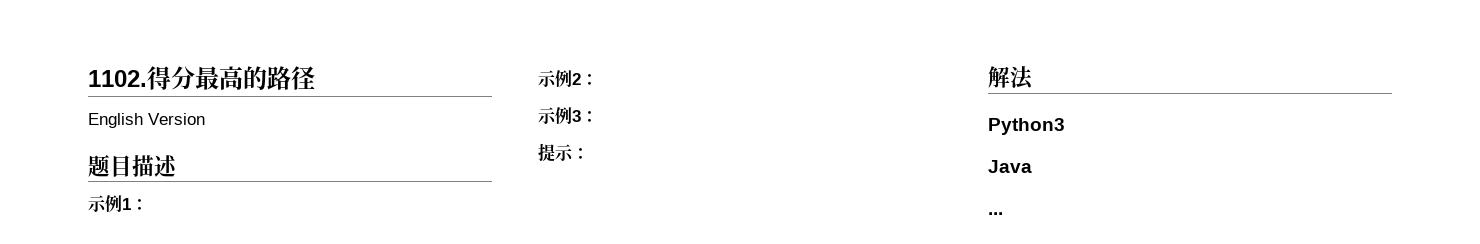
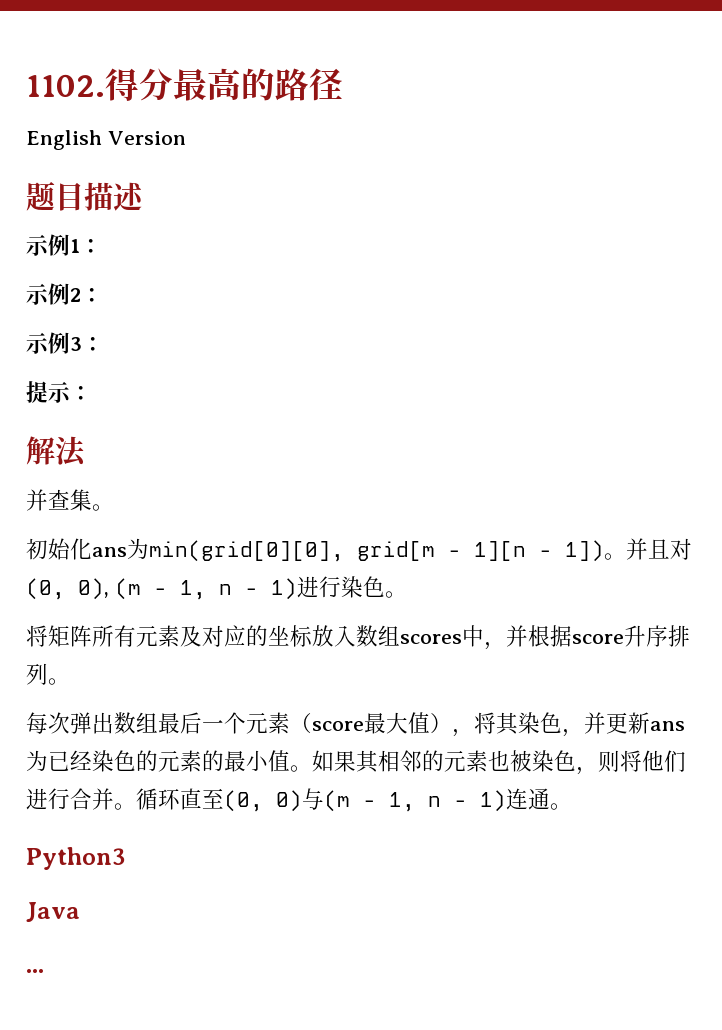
(1034, 78) none -> [26,489,114,511] [26,538,692,562] [26,576,407,600] [26,625,690,650] [26,663,70,685] [26,712,685,737] [26,750,686,775] [26,788,572,812] // 并查集。 // 初始化ans为min(grid[0][0], grid[m - 1][n - 1])。并且对(0, 0), (m - 1, n - 1)进行染色。 // 将矩阵所有元素及对应的坐标放入数组scores中，并根据score升序排列。 // 每次弹出数组最后一个元素（score最大值），将其染色，并更新ans为已经染色的元素的最小值。如果其相邻的元素也被染色，则将他们进行合并。循环直至(0, 0)与(m - 1, n - 1)连通。

